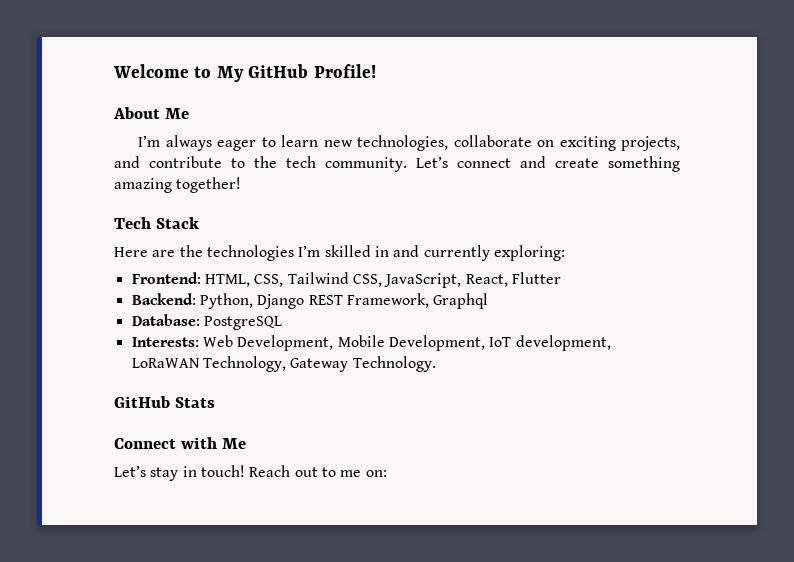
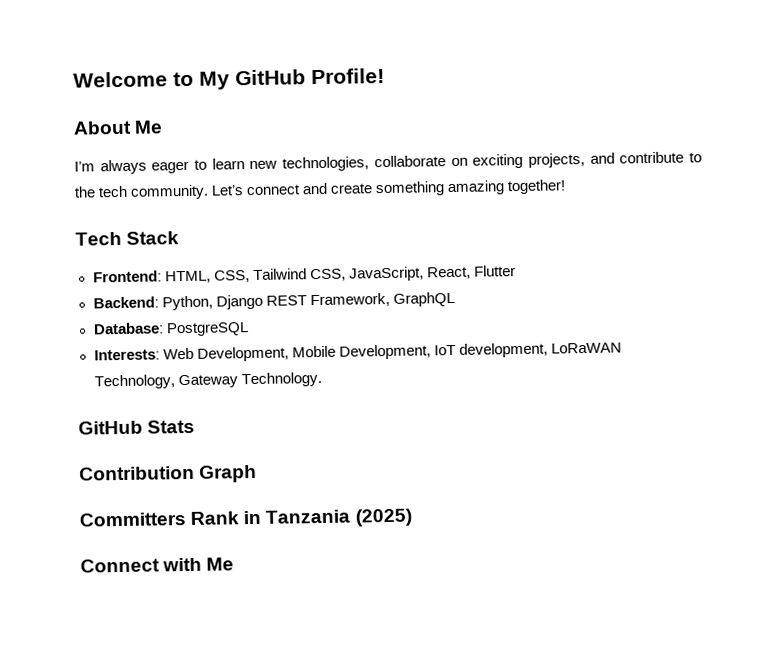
[114,245,565,261] // Here are the technologies I’m skilled in and currently exploring: -> (180, 238) none
[433,293,489,309] Graphql -> [392,291,455,307] GraphQL
[114,437,247,449] [114,465,387,481] Connect with Me // Let’s stay in touch! Reach out to me on: -> [79,464,258,483] [79,508,412,527] [80,557,235,573] Contribution Graph // Committers Rank in Tanzania (2025) // Connect with Me

